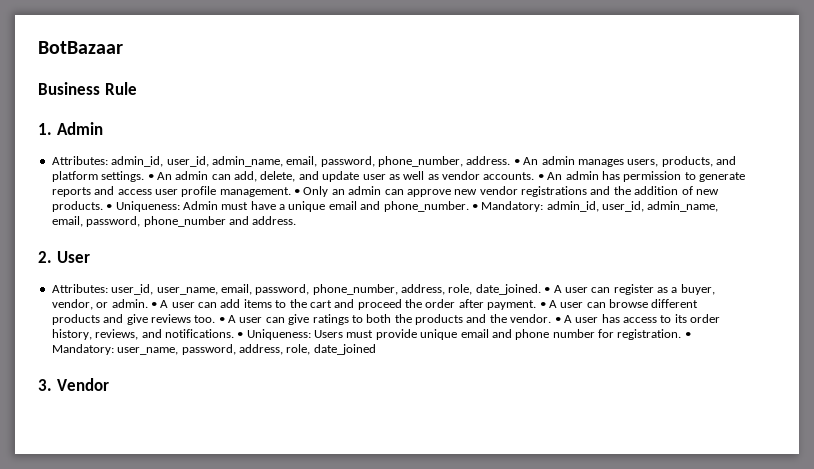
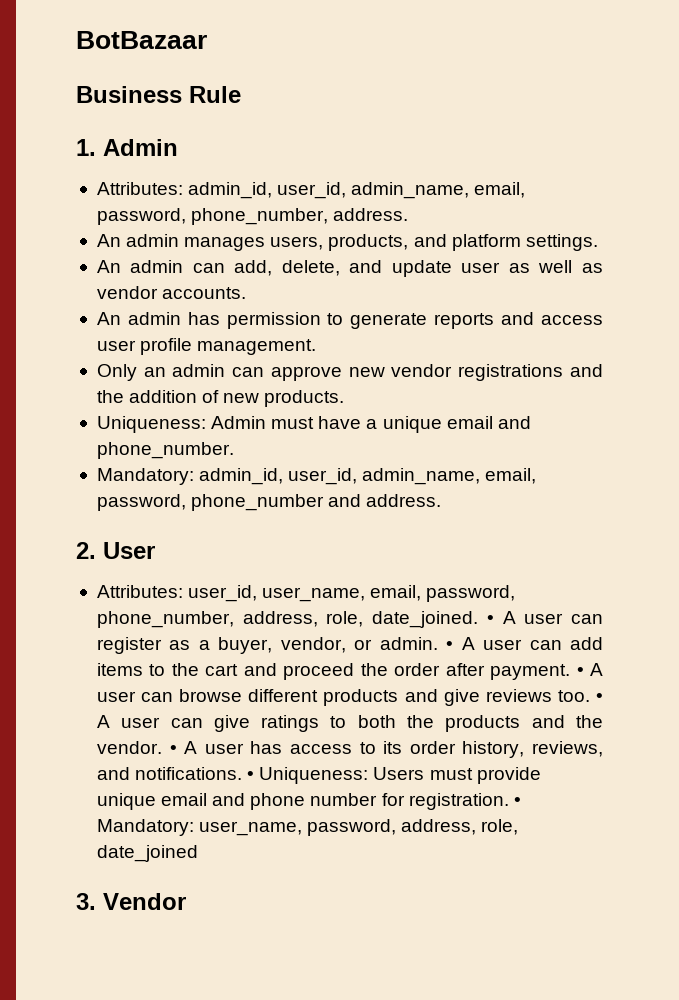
[513,159,520,165] • -> (409, 214) //
[147,174,154,180] • -> (598, 242) //
[537,174,544,180] • -> (247, 293) //
[294,189,300,195] • -> (317, 347) //
[106,204,113,210] • -> (345, 398) //
[471,204,478,210] • -> (234, 450) //

